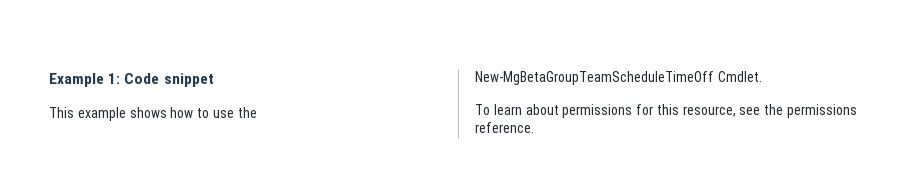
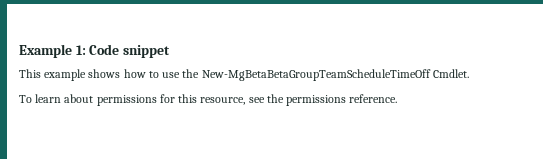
[475,71,714,85] New-MgBetaGroupTeamScheduleTimeOff -> [201,69,431,81] New-MgBetaBetaGroupTeamScheduleTimeOff

